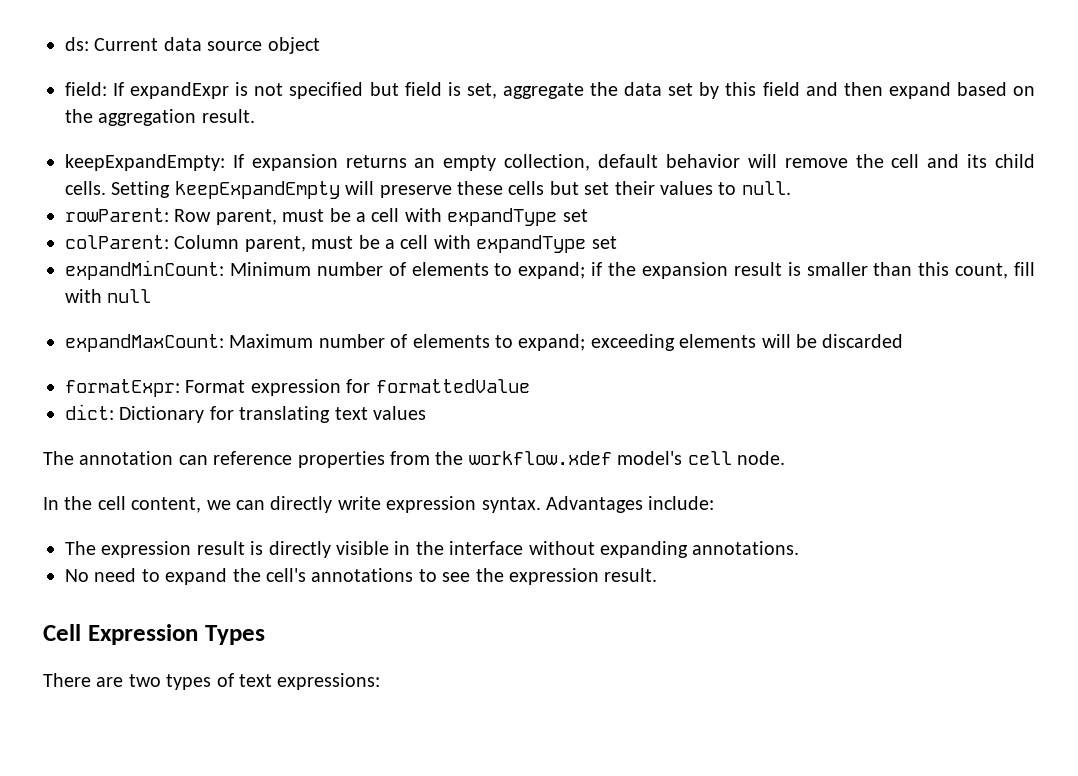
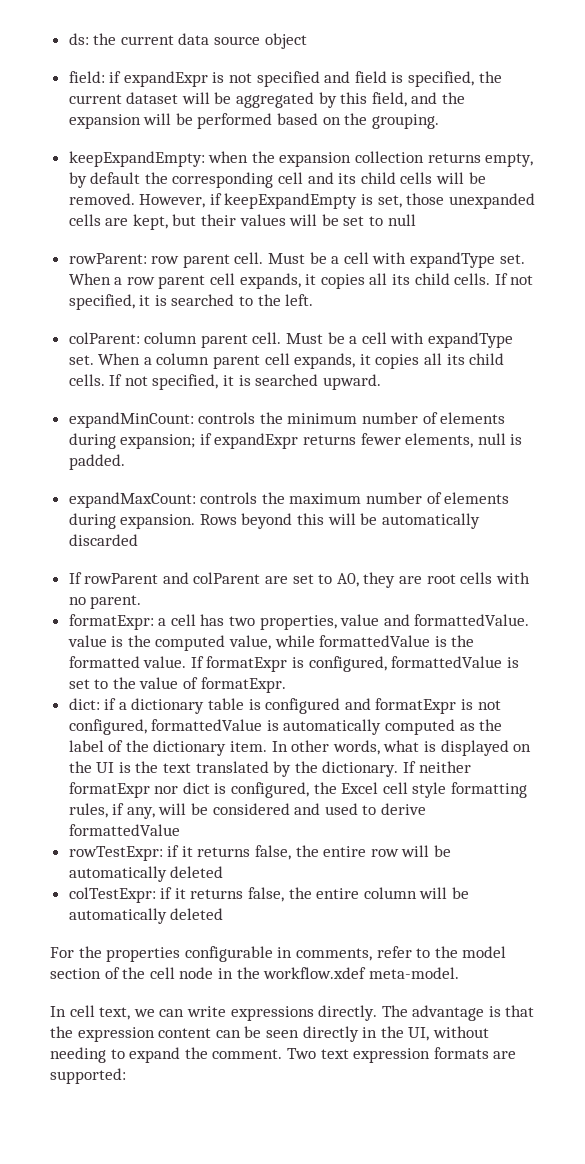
[94,38,159,51] Current -> [93,33,174,45] the current
[113,82,125,96] If -> [109,71,122,83] if
[369,82,399,96] but -> [324,71,351,83] and
[466,82,951,99] set, aggregate the data set by this field and then expand -> [408,71,502,87] [68,92,466,108] [68,113,273,129] specified, the current dataset will be aggregated by this field, and the expansion will be performed
[98,109,255,126] aggregation result. -> [371,114,439,129] grouping.
[232,154,1035,171] [65,181,791,199] [65,208,588,226] [65,235,617,253] [65,260,1035,280] [65,289,152,303] [65,334,817,352] If expansion returns an empty collection, default behavior will remove the cell and its child cells. Setting keepExpandEmpty will preserve these cells but set their values to null. // rowParent: Row parent, must be a cell with expandType set // colParent: Column parent, must be a cell with expandType set // expandMinCount: Minimum number of elements to expand; if the expansion result is smaller than this count, fill with null // expandMaxCount: Maximum number of elements to expand; exceeding elements will be -> [208,151,534,167] [68,172,486,188] [68,193,535,209] [68,214,416,230] [68,252,525,268] [68,273,534,289] [68,294,314,310] [68,332,514,348] [68,353,505,369] [68,374,381,390] [68,412,506,428] [68,433,523,449] [68,454,125,470] [68,492,510,508] [68,513,480,529] when the expansion collection returns empty, by default the corresponding cell and its child cells will be removed. However, if keepExpandEmpty is set, those unexpanded cells are kept, but their values will be set to null // rowParent: row parent cell. Must be a cell with expandType set. When a row parent cell expands, it copies all its child cells. If not specified, it is searched to the left. // colParent: column parent cell. Must be a cell with expandType set. When a column parent cell expands, it copies all its child cells. If not specified, it is searched upward. // expandMinCount: controls the minimum number of elements during expansion; if expandExpr returns fewer elements, null is padded. // expandMaxCount: controls the maximum number of elements during expansion. Rows beyond this will be automatically
[65,379,530,397] [65,404,426,423] [43,451,785,468] [43,496,715,513] [65,541,800,558] [65,568,658,585] [43,624,265,645] [43,673,381,690] formatExpr: Format expression for formattedValue // dict: Dictionary for translating text values // The annotation can reference properties from the workflow.xdef model's cell node. // In the cell content, we can directly write expression syntax. Advantages include: // The expression result is directly visible in the interface without expanding annotations. // No need to expand the cell's annotations to see the expression result. // Cell Expression Types // There are two types of text expressions: -> [68,572,530,588] [68,595,142,609] [68,614,530,630] [67,635,475,651] [68,656,519,672] [68,677,286,693] [68,698,501,714] [68,719,503,735] [68,740,532,756] [68,761,471,777] [68,782,528,798] [68,803,427,819] [68,824,180,836] [68,845,452,861] [68,866,224,882] [68,887,470,903] [68,908,224,924] [50,946,507,962] [50,967,459,979] [50,1005,535,1021] [50,1026,489,1042] [50,1047,517,1063] [50,1068,126,1084] If rowParent and colParent are set to A0, they are root cells with no parent. // formatExpr: a cell has two properties, value and formattedValue. value is the computed value, while formattedValue is the formatted value. If formatExpr is configured, formattedValue is set to the value of formatExpr. // dict: if a dictionary table is configured and formatExpr is not configured, formattedValue is automatically computed as the label of the dictionary item. In other words, what is displayed on the UI is the text translated by the dictionary. If neither formatExpr nor dict is configured, the Excel cell style formatting rules, if any, will be considered and used to derive formattedValue // rowTestExpr: if it returns false, the entire row will be automatically deleted // colTestExpr: if it returns false, the entire column will be automatically deleted // For the properties configurable in comments, refer to the model section of the cell node in the workflow.xdef meta-model. // In cell text, we can write expressions directly. The advantage is that the expression content can be seen directly in the UI, without needing to expand the comment. Two text expression formats are supported:

